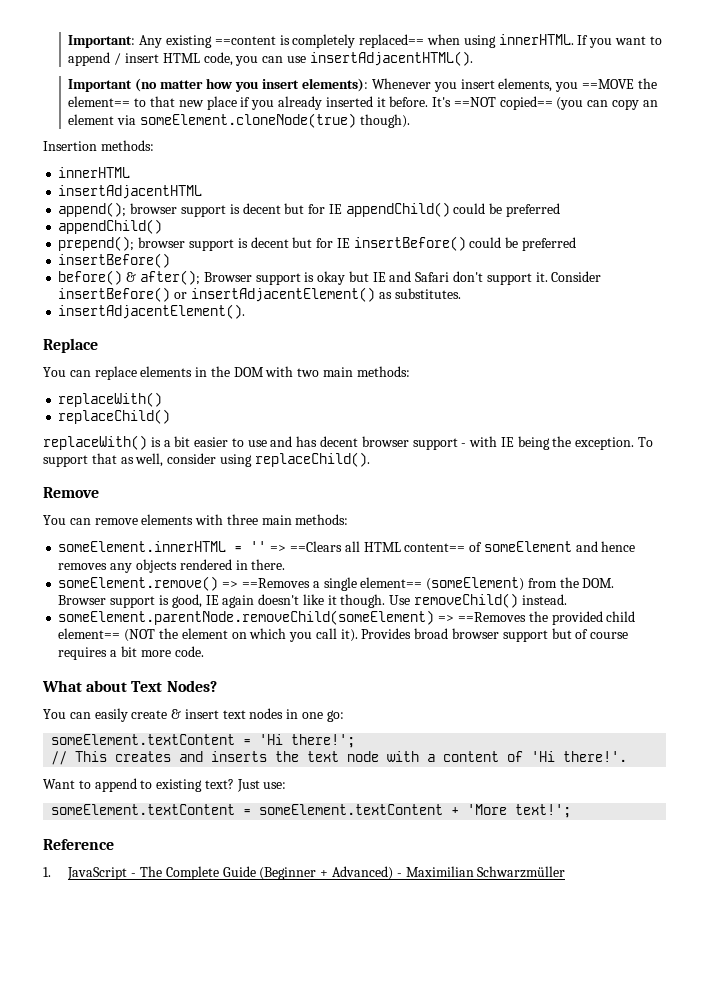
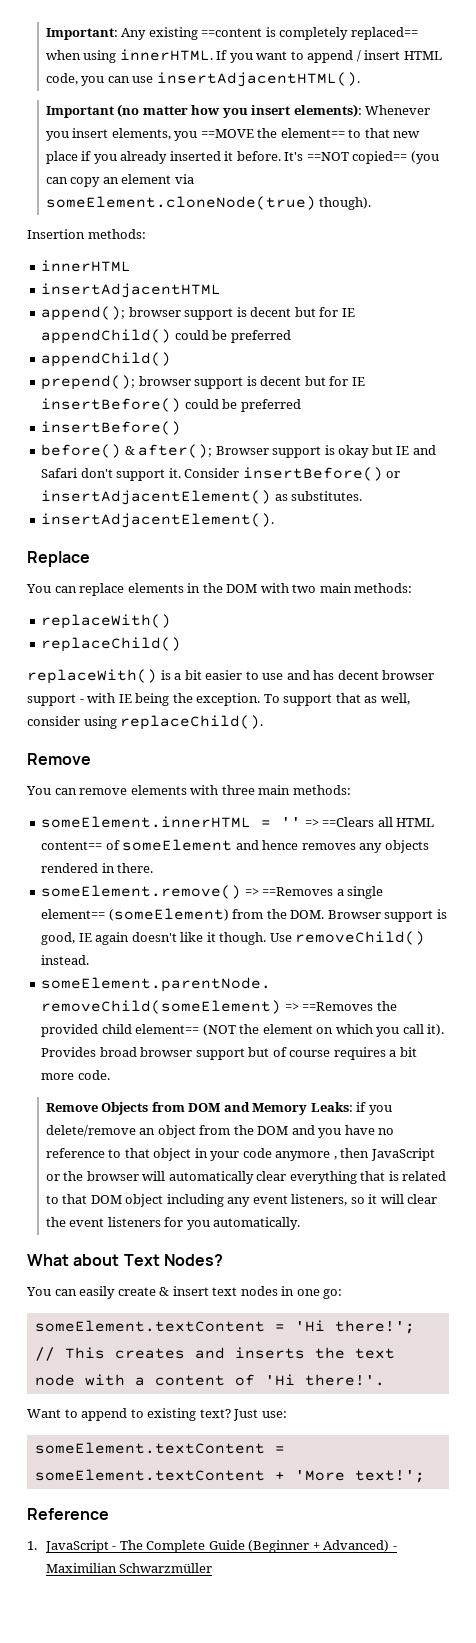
(204, 651) none -> [45,1102,392,1115] [45,1125,395,1138] [45,1148,435,1161] [45,1171,447,1184] [45,1194,438,1207] [45,1217,301,1230] // Remove Objects from DOM and Memory Leaks: if you delete/remove an object from the DOM and you have no reference to that object in your code anymore , then JavaScript or the browser will automatically clear everything that is related to that DOM object including any event listeners, so it will clear the event listeners for you automatically.

